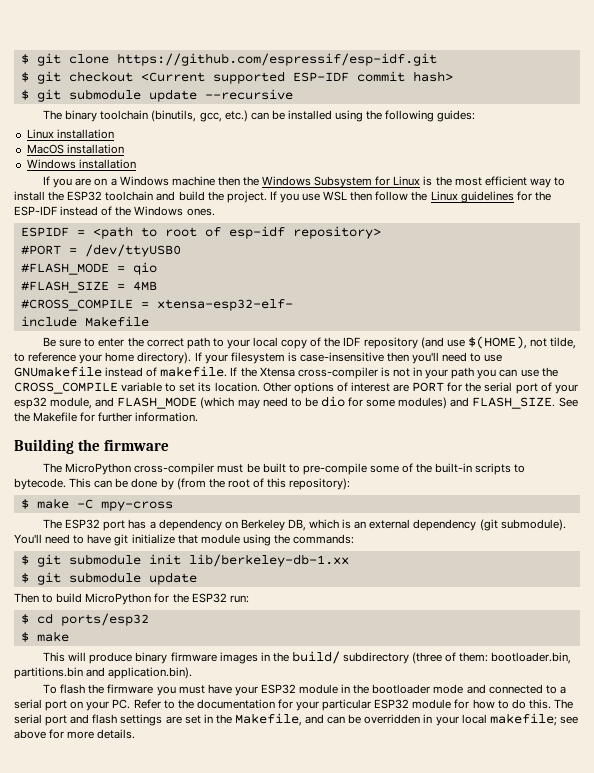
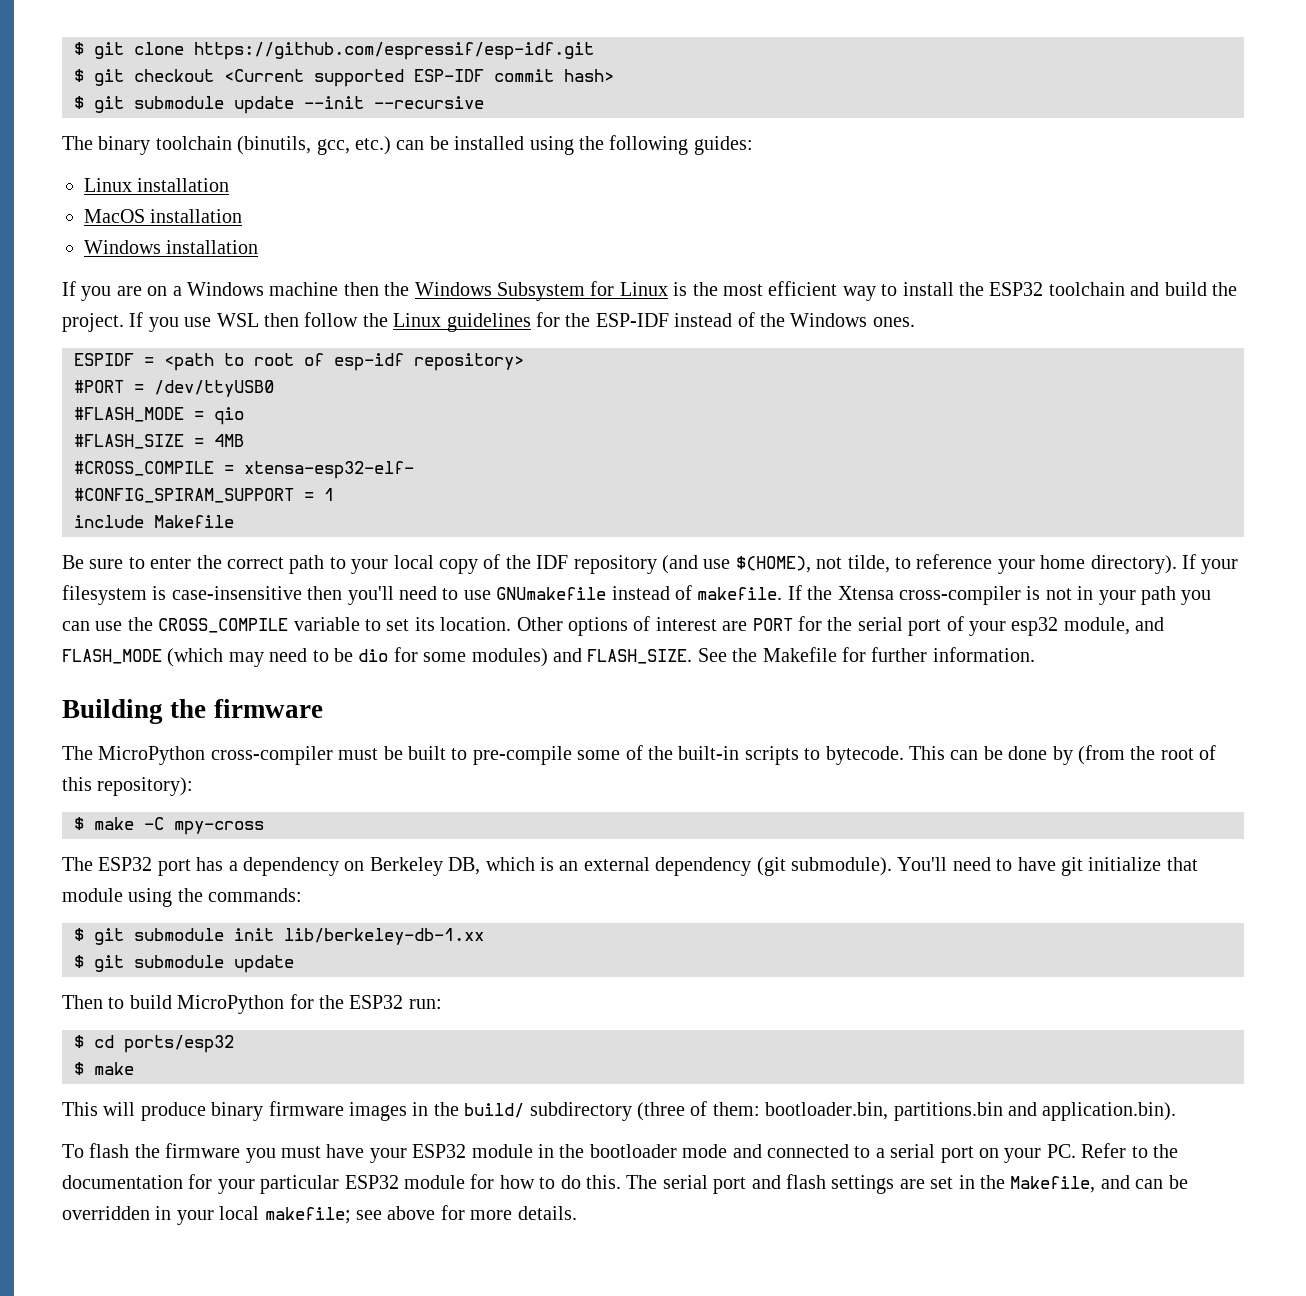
(197, 95) none -> [304,96,364,109] --init
(293, 305) none -> [74,488,334,503] // #CONFIG_SPIRAM_SUPPORT = 1

